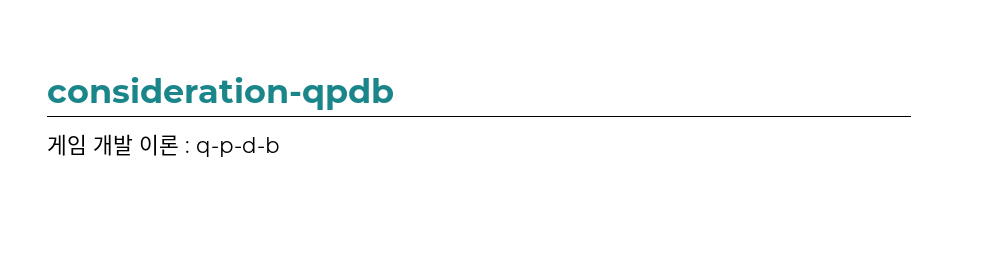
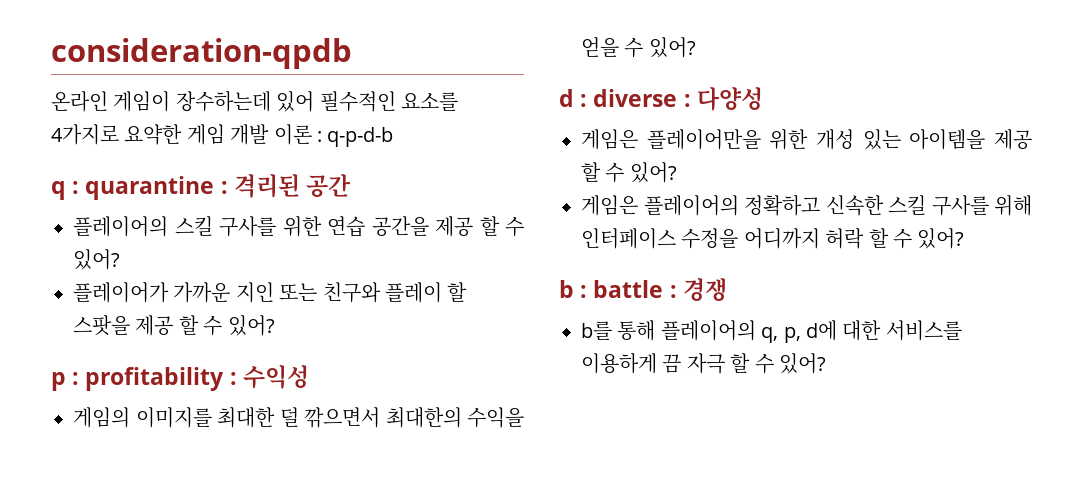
(394, 93) none -> [51,91,458,112] [51,124,183,145] 온라인 게임이 장수하는데 있어 필수적인 요소를 4가지로 요약한
(280, 147) none -> [51,174,352,200] [73,216,524,237] [73,249,120,270] [73,282,468,303] [73,315,275,336] [51,365,309,391] [73,407,524,428] [581,37,696,58] [559,87,763,111] [581,129,1032,150] [581,162,677,183] [581,195,1032,216] [581,228,965,249] [559,278,727,301] [581,320,962,343] [581,353,826,374] // q : quarantine : 격리된 공간 // 플레이어의 스킬 구사를 위한 연습 공간을 제공 할 수 있어? // 플레이어가 가까운 지인 또는 친구와 플레이 할 스팟을 제공 할 수 있어? // p : profitability : 수익성 // 게임의 이미지를 최대한 덜 깎으면서 최대한의 수익을 얻을 수 있어? // d : diverse : 다양성 // 게임은 플레이어만을 위한 개성 있는 아이템을 제공 할 수 있어? // 게임은 플레이어의 정확하고 신속한 스킬 구사를 위해 인터페이스 수정을 어디까지 허락 할 수 있어? // b : battle : 경쟁 // b를 통해 플레이어의 q, p, d에 대한 서비스를 이용하게 끔 자극 할 수 있어?

